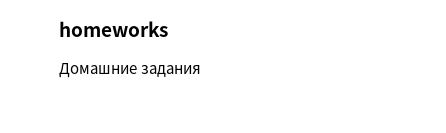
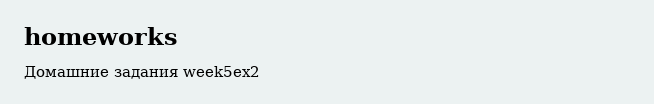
(202, 71) none -> [183,66,260,77] week5ex2

